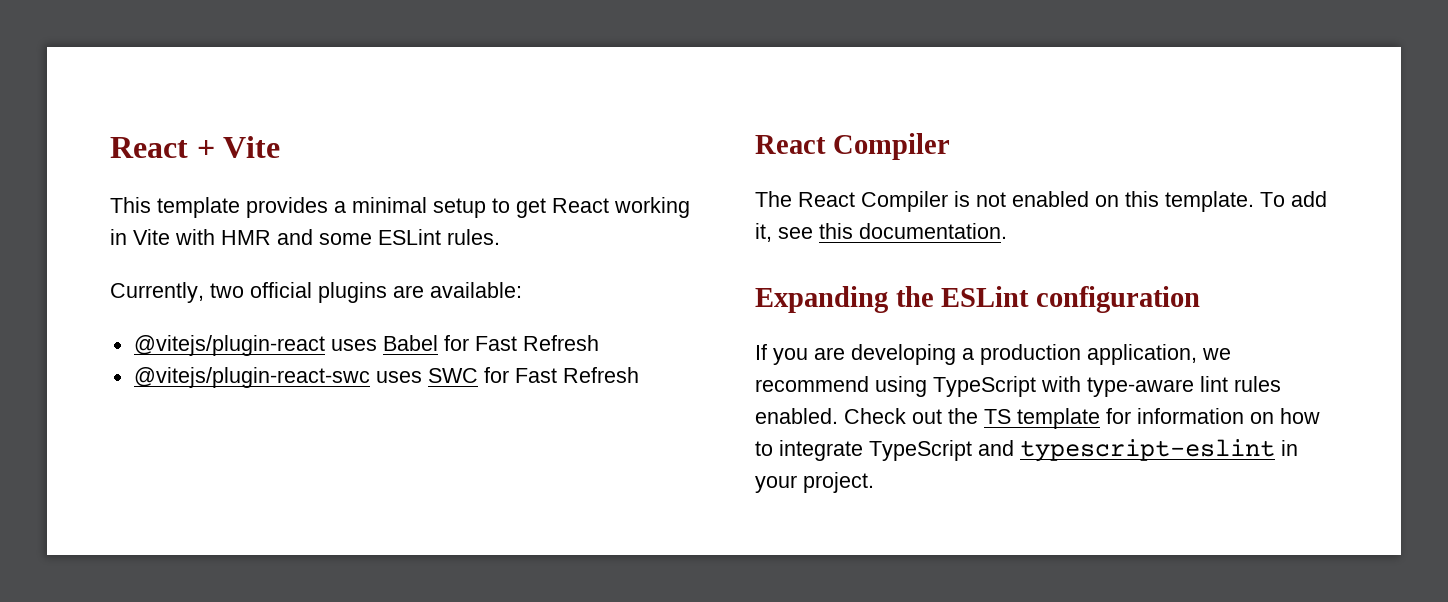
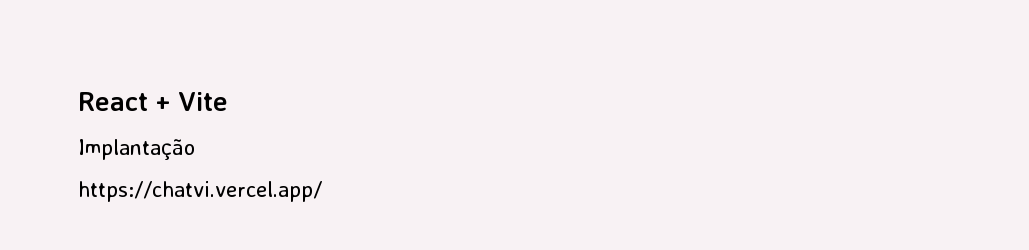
[110,197,690,218] [110,229,500,245] [110,282,522,303] [133,335,599,356] [133,367,639,388] [755,133,950,160] [755,191,1327,212] [755,223,1007,242] [755,286,1201,313] [755,344,1231,365] [755,376,1281,397] [755,408,1320,429] [755,439,1298,462] [755,472,874,493] This template provides a minimal setup to get React working in Vite with HMR and some ESLint rules. // Currently, two official plugins are available: // @vitejs/plugin-react uses Babel for Fast Refresh // @vitejs/plugin-react-swc uses SWC for Fast Refresh // React Compiler // The React Compiler is not enabled on this template. To add it, see this documentation. // Expanding the ESLint configuration // If you are developing a production application, we recommend using TypeScript with type-aware lint rules enabled. Check out the TS template for information on how to integrate TypeScript and typescript-eslint in your project. -> [78,139,195,160] [78,181,322,202] Implantação // https://chatvi.vercel.app/

